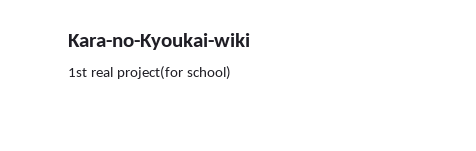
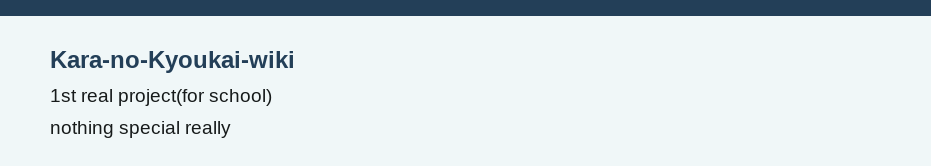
(231, 73) none -> [50,121,232,138] // nothing special really

